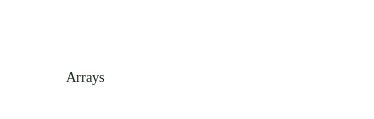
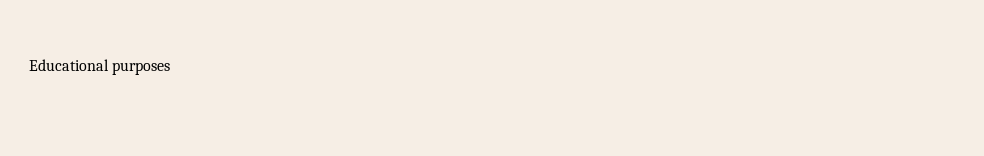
[66,72,105,85] Arrays -> [29,59,171,75] Educational purposes

